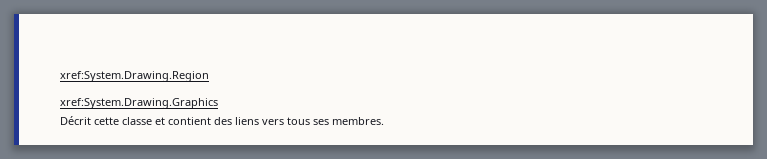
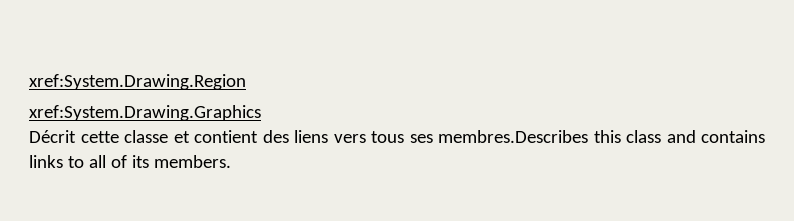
[332,117,384,125] membres. -> [438,130,765,143] [29,155,231,168] membres.Describes this class and contains links to all of its members.

